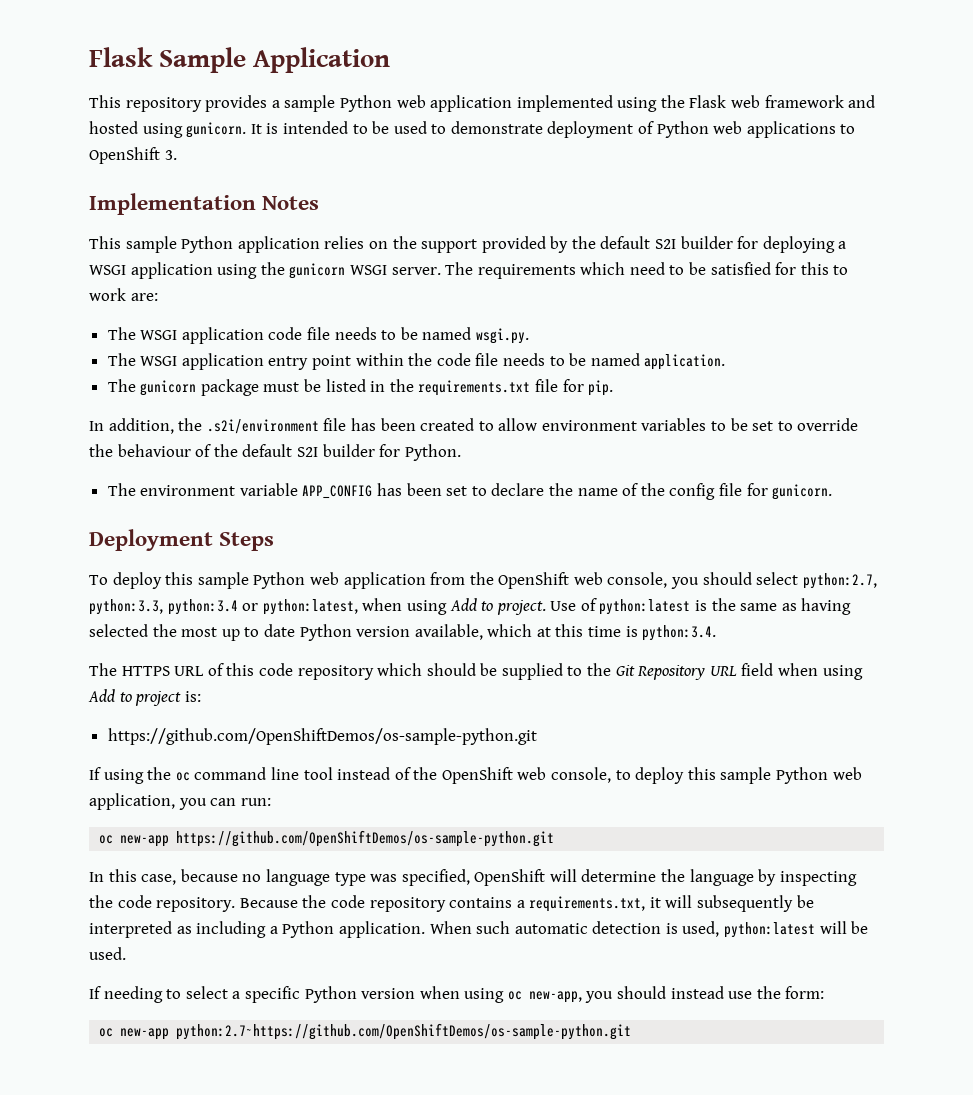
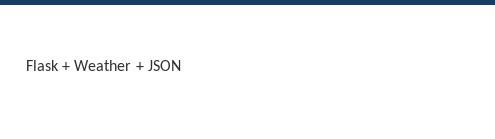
[89,47,391,73] [89,95,876,112] [89,121,856,138] [89,147,177,164] [89,193,320,215] [89,236,847,253] [89,262,849,279] [89,288,158,301] [107,327,530,344] [107,353,726,370] [107,379,614,396] [89,418,859,434] [89,444,461,461] [107,483,833,500] [89,529,275,551] [89,572,877,589] [89,598,852,615] [89,624,717,641] [89,663,863,680] [88,689,201,706] [107,728,537,745] [89,767,862,784] [89,793,271,810] [99,830,555,847] [89,869,857,886] [89,895,814,912] [89,921,869,938] [89,947,126,960] [89,986,825,1003] [99,1023,632,1040] Flask Sample Application // This repository provides a sample Python web application implemented using the Flask web framework and hosted using gunicorn. It is intended to be used to demonstrate deployment of Python web applications to OpenShift 3. // Implementation Notes // This sample Python application relies on the support provided by the default S2I builder for deploying a WSGI application using the gunicorn WSGI server. The requirements which need to be satisfied for this to work are: // The WSGI application code file needs to be named wsgi.py. // The WSGI application entry point within the code file needs to be named application. // The gunicorn package must be listed in the requirements.txt file for pip. // In addition, the .s2i/environment file has been created to allow environment variables to be set to override the behaviour of the default S2I builder for Python. // The environment variable APP_CONFIG has been set to declare the name of the config file for gunicorn. // Deployment Steps // To deploy this sample Python web application from the OpenShift web console, you should select python:2.7, python:3.3, python:3.4 or python:latest, when using Add to project. Use of python:latest is the same as having selected the most up to date Python version available, which at this time is python:3.4. // The HTTPS URL of this code repository which should be supplied to the Git Repository URL field when using Add to project is: // https://github.com/OpenShiftDemos/os-sample-python.git // If using the oc command line tool instead of the OpenShift web console, to deploy this sample Python web application, you can run: // oc new-app https://github.com/OpenShiftDemos/os-sample-python.git // In this case, because no language type was specified, OpenShift will determine the language by inspecting the code repository. Because the code repository contains a requirements.txt, it will subsequently be interpreted as including a Python application. When such automatic detection is used, python:latest will be used. // If needing to select a specific Python version when using oc new-app, you should instead use the form: // oc new-app python:2.7~https://github.com/OpenShiftDemos/os-sample-python.git -> [26,60,181,71] Flask + Weather + JSON

